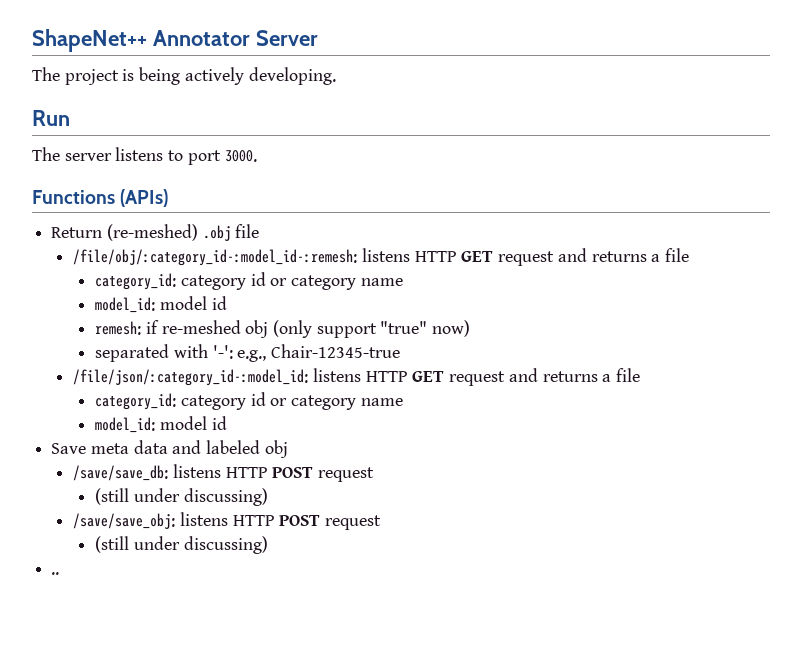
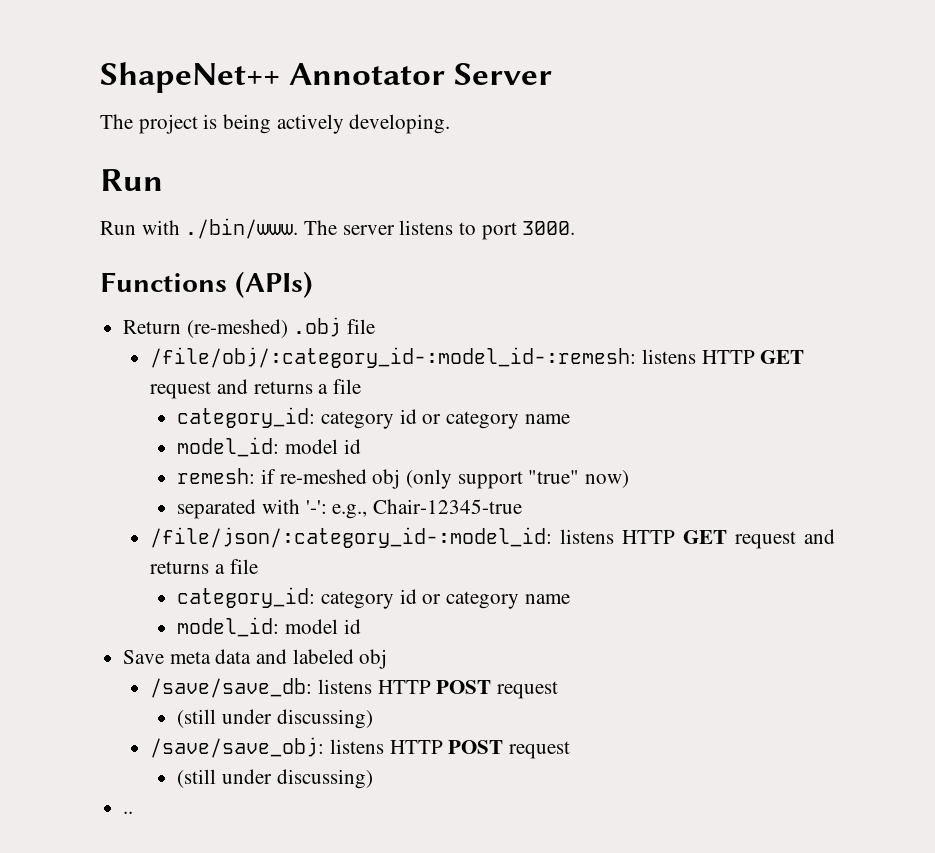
(70, 118) none -> [100,218,299,239] Run with ./bin/www.

